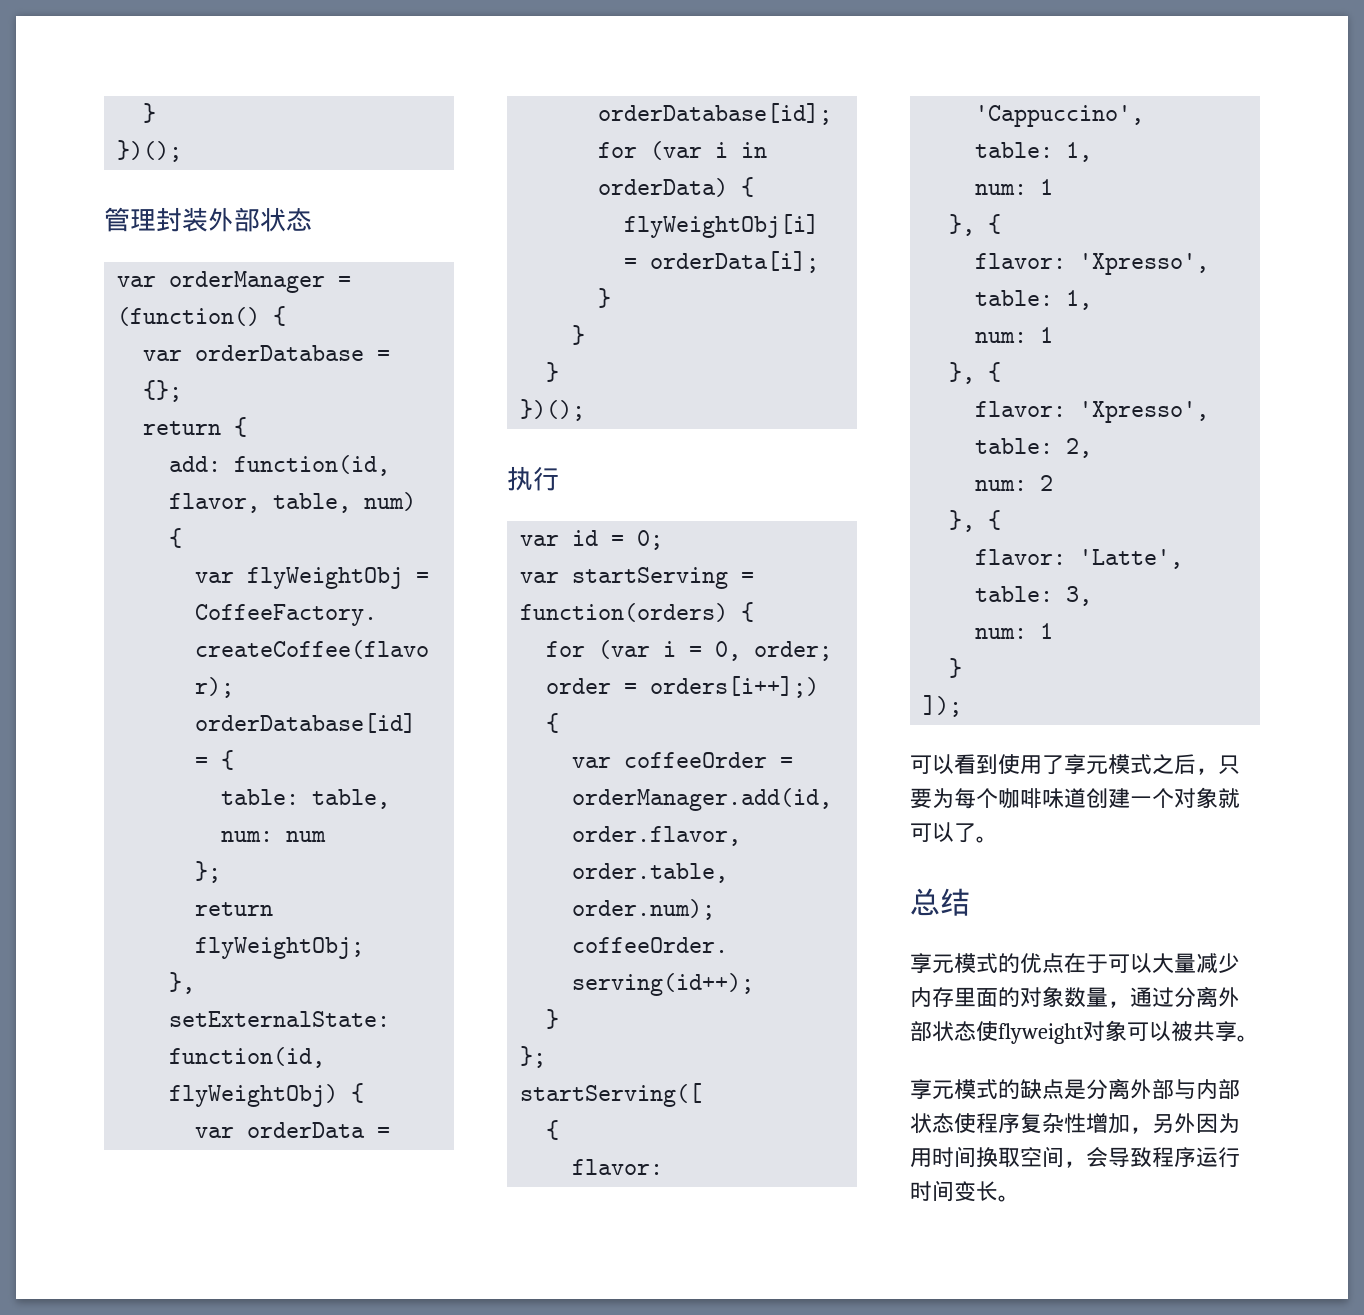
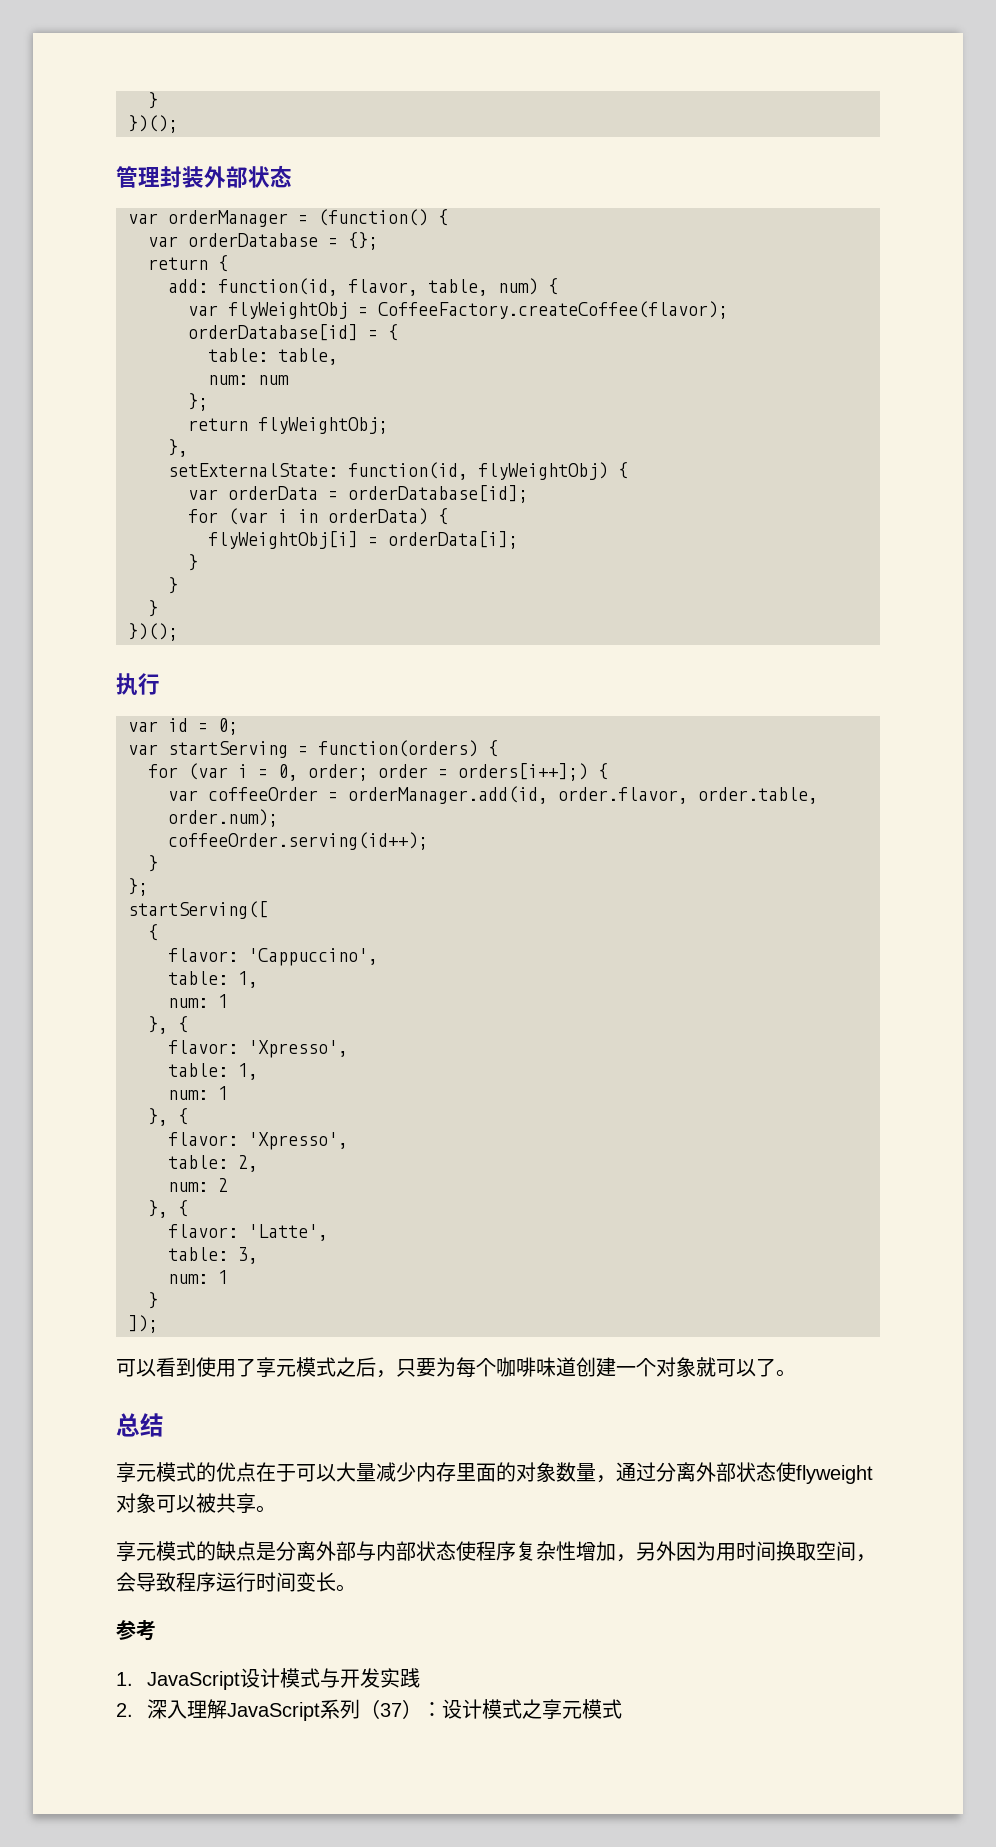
(1020, 1198) none -> [116,1620,156,1641] [116,1668,420,1690] [116,1699,622,1721] // 参考 // 1. JavaScript设计模式与开发实践 // 2.深入理解JavaScript系列（37）：设计模式之享元模式

